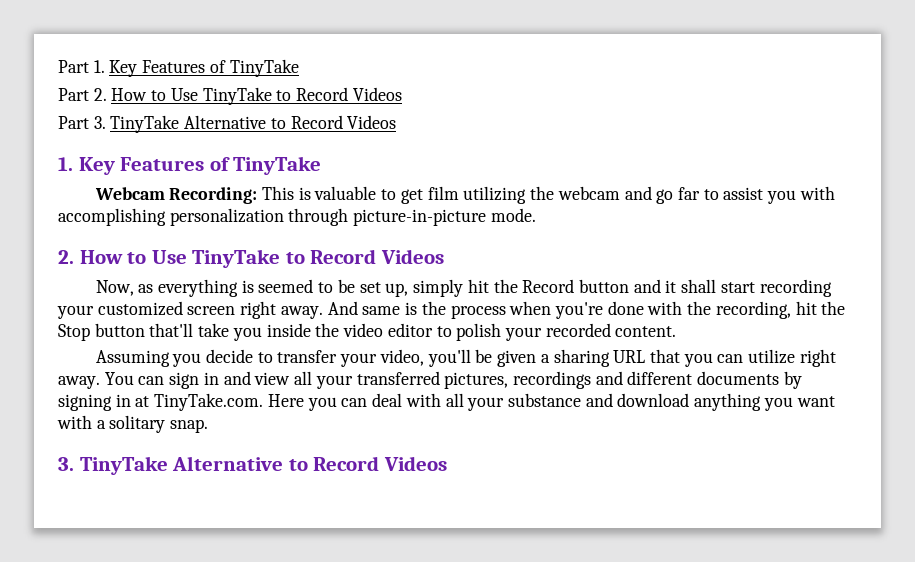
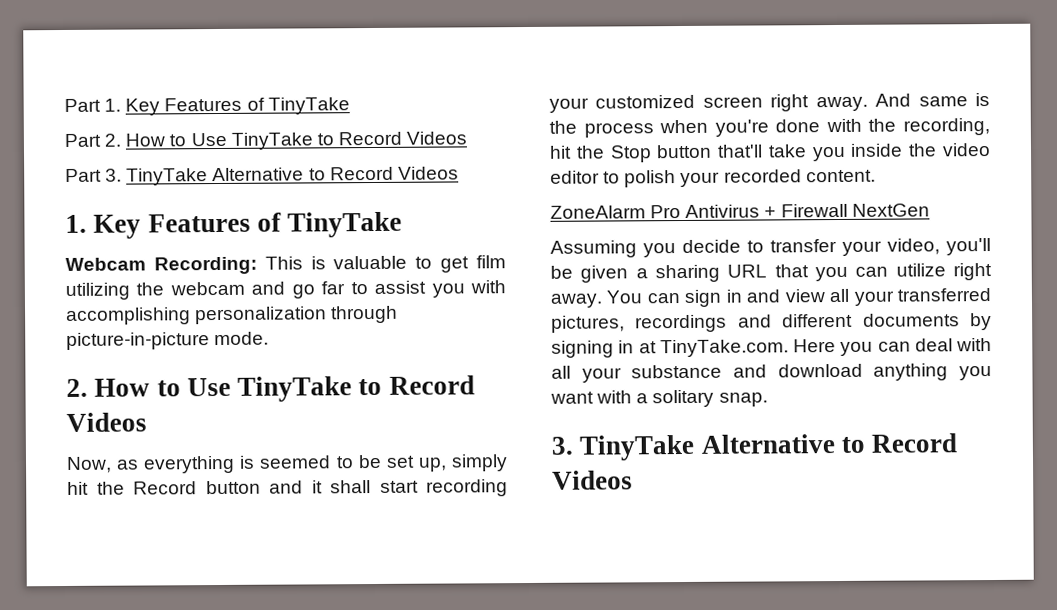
(677, 331) none -> [550,203,930,219] // ZoneAlarm Pro Antivirus + Firewall NextGen

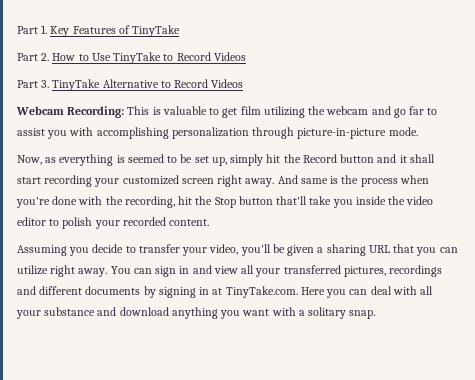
[65,211,403,239] // 1. Key Features of TinyTake -> (244, 83) none
[66,375,475,402] [66,412,147,432] // 2. How to Use TinyTake to Record Videos -> (418, 131) none
[550,203,930,219] // ZoneAlarm Pro Antivirus + Firewall NextGen -> (210, 222) none
[551,433,958,461] [552,470,633,490] // 3. TinyTake Alternative to Record Videos -> (376, 314) none

